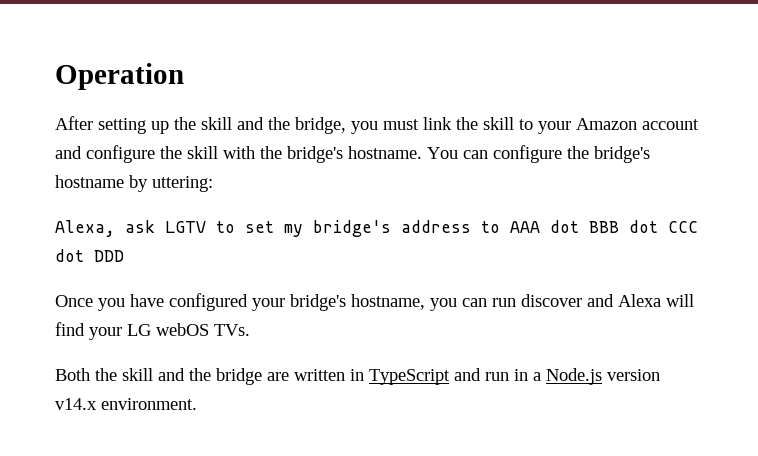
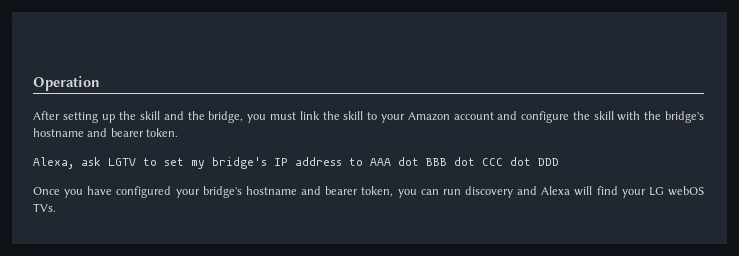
[348,145,650,163] [55,175,213,192] hostname. You can configure the bridge's hostname by uttering: -> [33,128,179,137] hostname and bearer token.
(391, 228) none -> [274,158,288,166] IP
[351,294,425,310] hostname, -> [245,186,394,197] hostname and bearer token,
[521,294,582,307] discover -> [464,186,513,198] discovery
[55,368,660,385] [55,398,197,410] // Both the skill and the bridge are written in TypeScript and run in a Node.js version v14.x environment. -> (56, 207) none

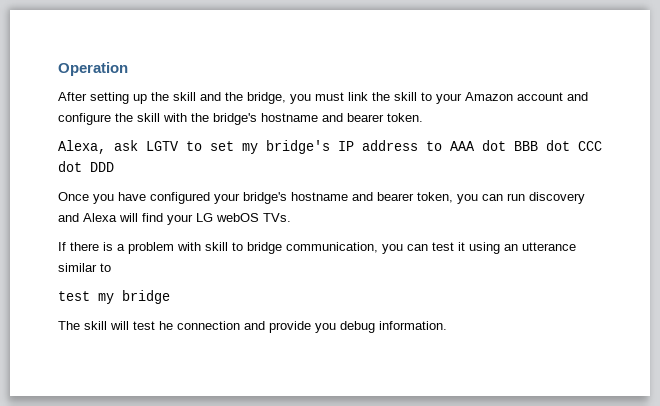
(56, 207) none -> [58,242,576,254] [58,263,111,272] [58,290,170,304] [58,321,447,333] // If there is a problem with skill to bridge communication, you can test it using an utterance similar to // test my bridge // The skill will test he connection and provide you debug information.

